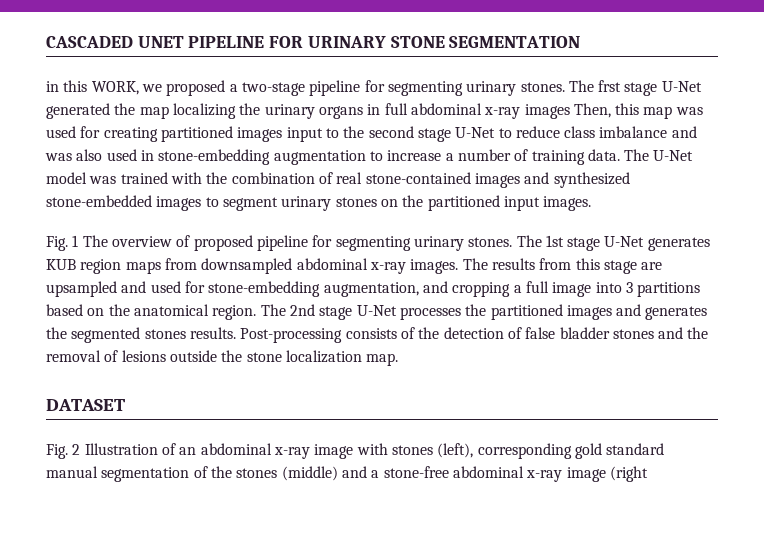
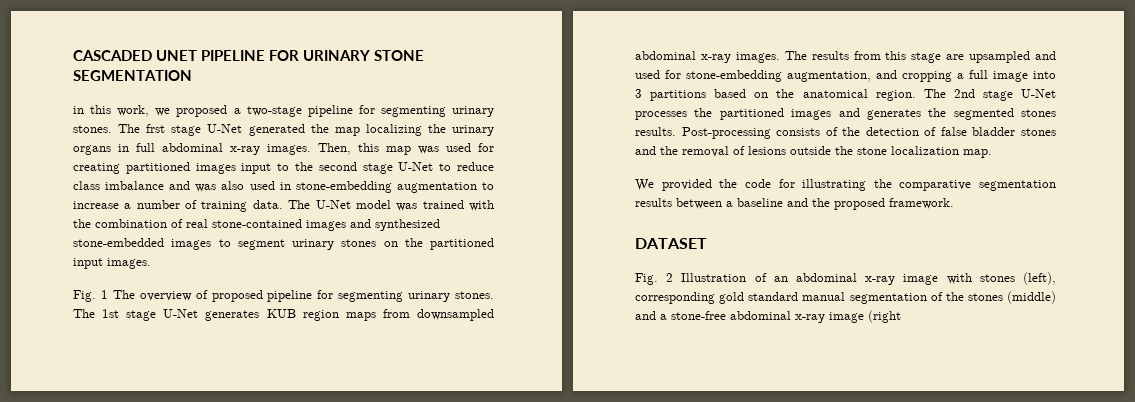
[91,81,139,95] WORK, -> [117,105,150,117] work,
[524,104,570,119] images -> [267,144,311,155] images.
(399, 359) none -> [635,179,1056,191] [635,198,954,210] // We provided the code for illustrating the comparative segmentation results between a baseline and the proposed framework.

